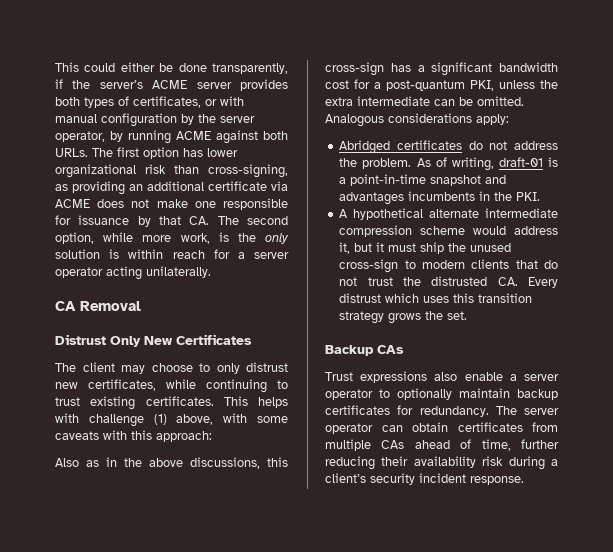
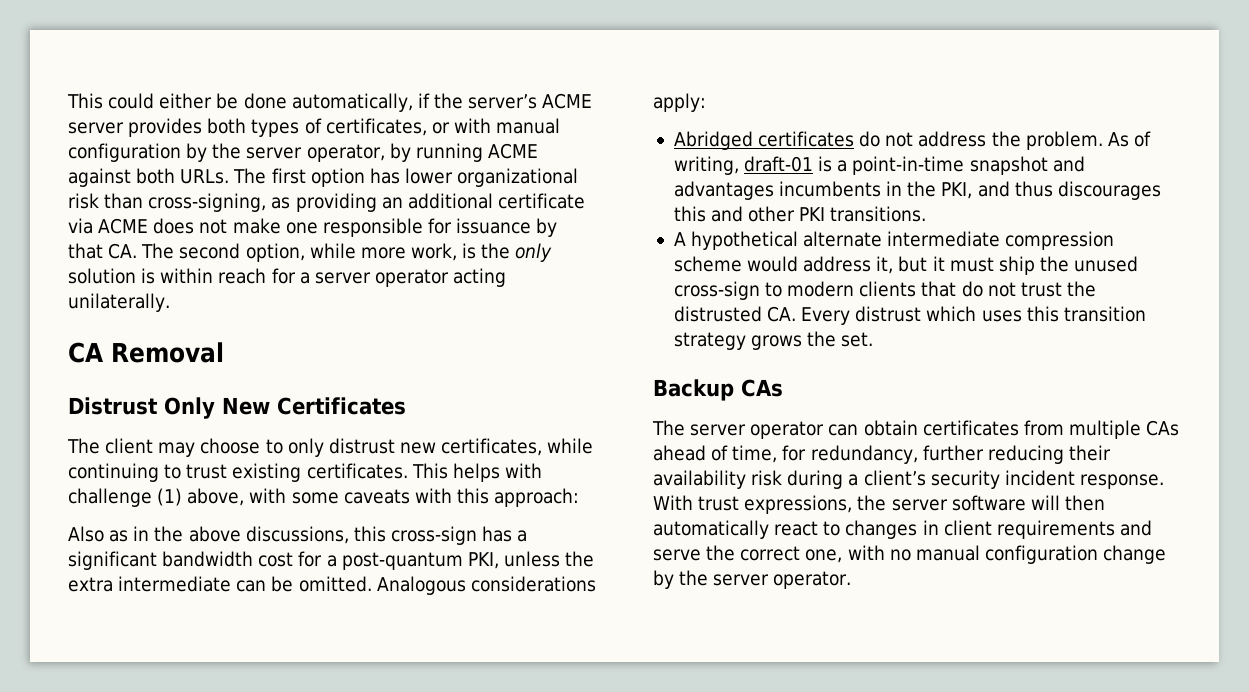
[212,63,288,74] transparently, -> [291,93,413,112] automatically,
[516,192,541,201] PKI. -> [941,181,1161,200] [673,206,927,222] PKI, and thus discourages this and other PKI transitions.
[325,371,559,383] [325,388,558,400] [325,405,489,417] Trust expressions also enable a server operator to optionally maintain backup certificates for redundancy. -> (783, 388) none
(511, 445) none -> [782,445,918,464] for redundancy,
(524, 480) none -> [653,495,1105,514] [653,520,1152,539] [653,545,1167,564] [653,570,852,589] With trust expressions, the server software will then automatically react to changes in client requirements and serve the correct one, with no manual configuration change by the server operator.

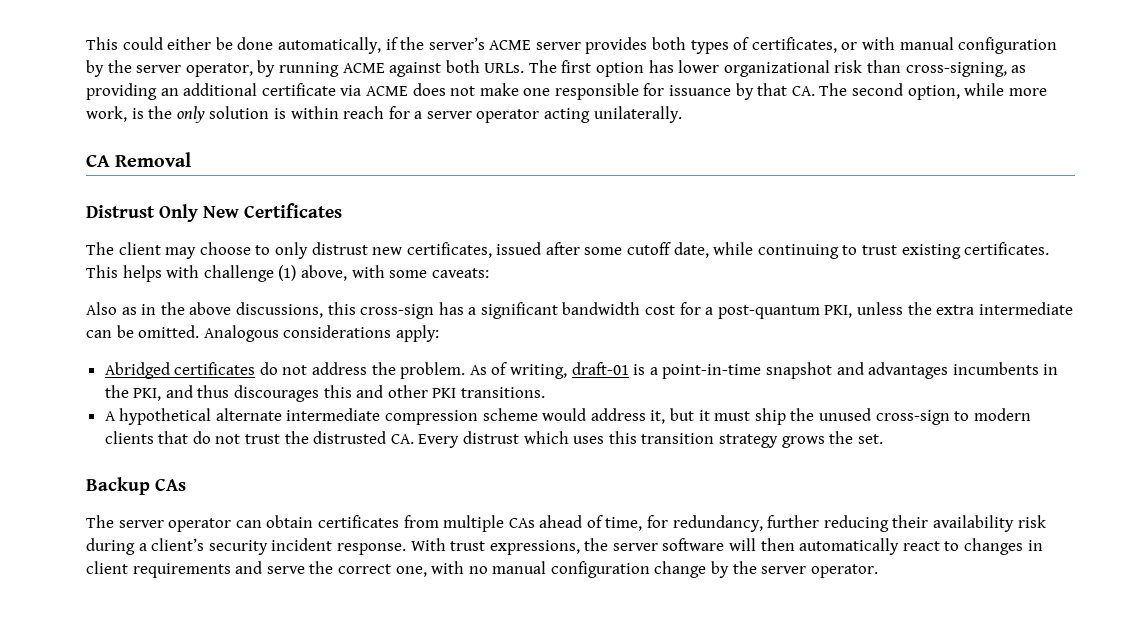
(543, 447) none -> [496,242,709,258] issued after some cutoff date,
[343,488,580,507] caveats with this approach: -> [431,268,489,278] caveats:

